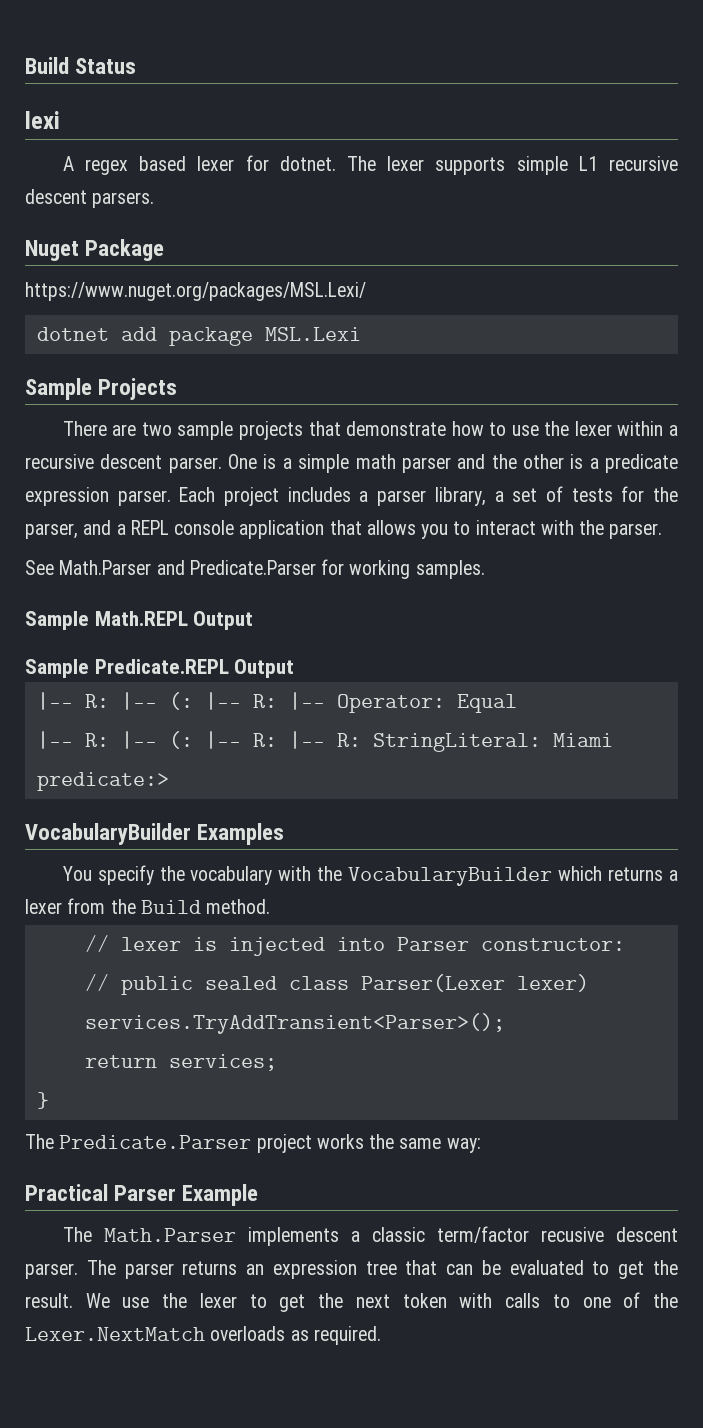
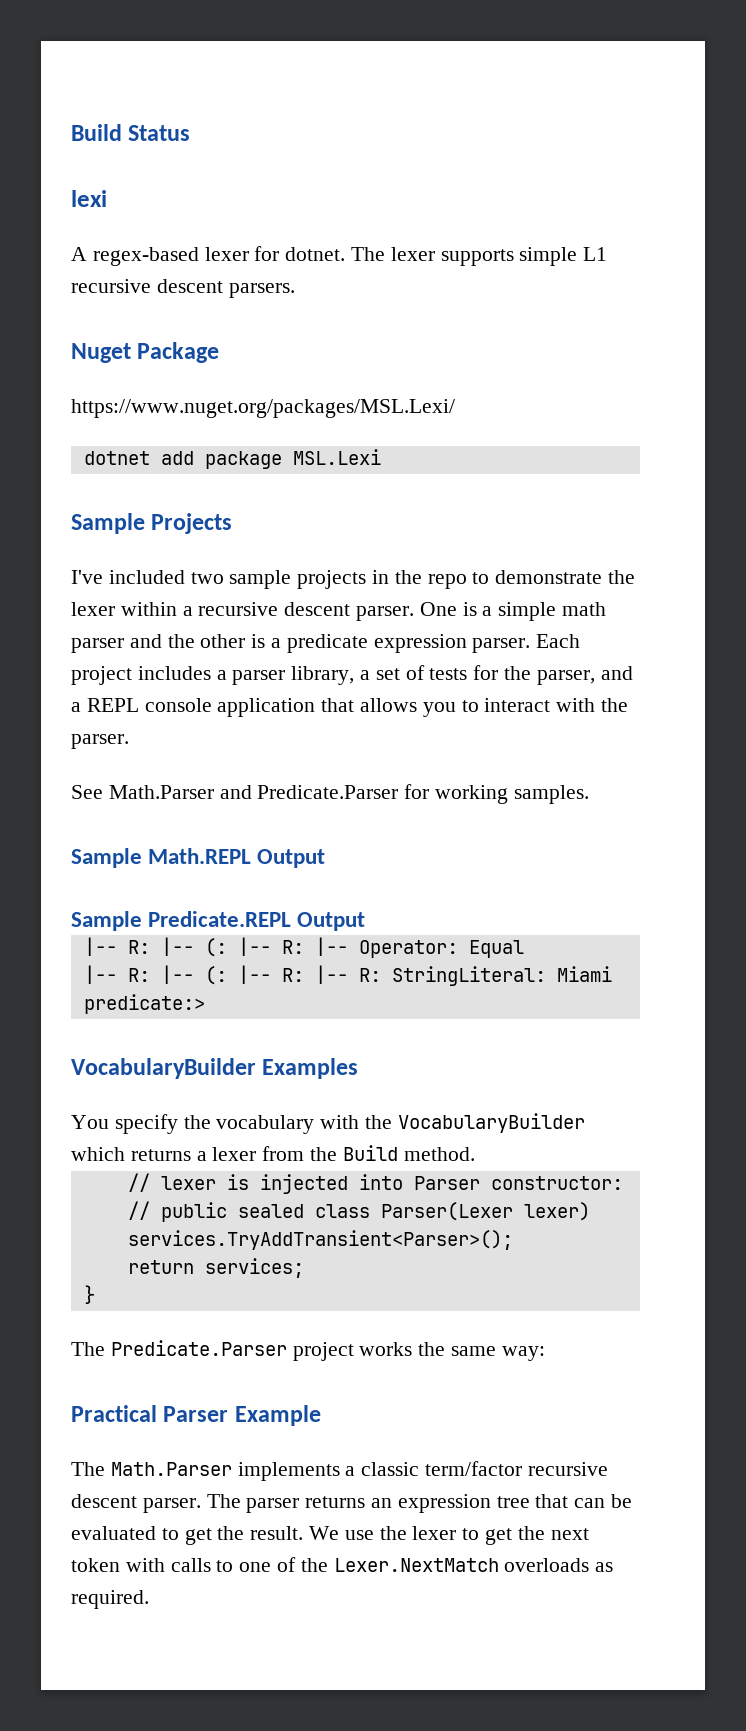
[84,156,187,175] regex based -> [92,247,199,266] regex-based
[62,421,137,436] There are -> [71,570,185,584] I've included
[308,421,539,436] that demonstrate how to use -> [372,570,603,589] in the repo to demonstrate
[540,1227,604,1242] recusive -> [527,1462,608,1476] recursive

